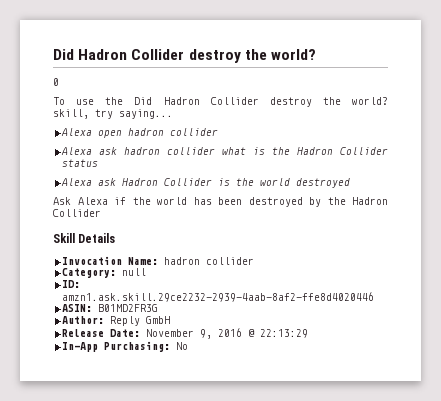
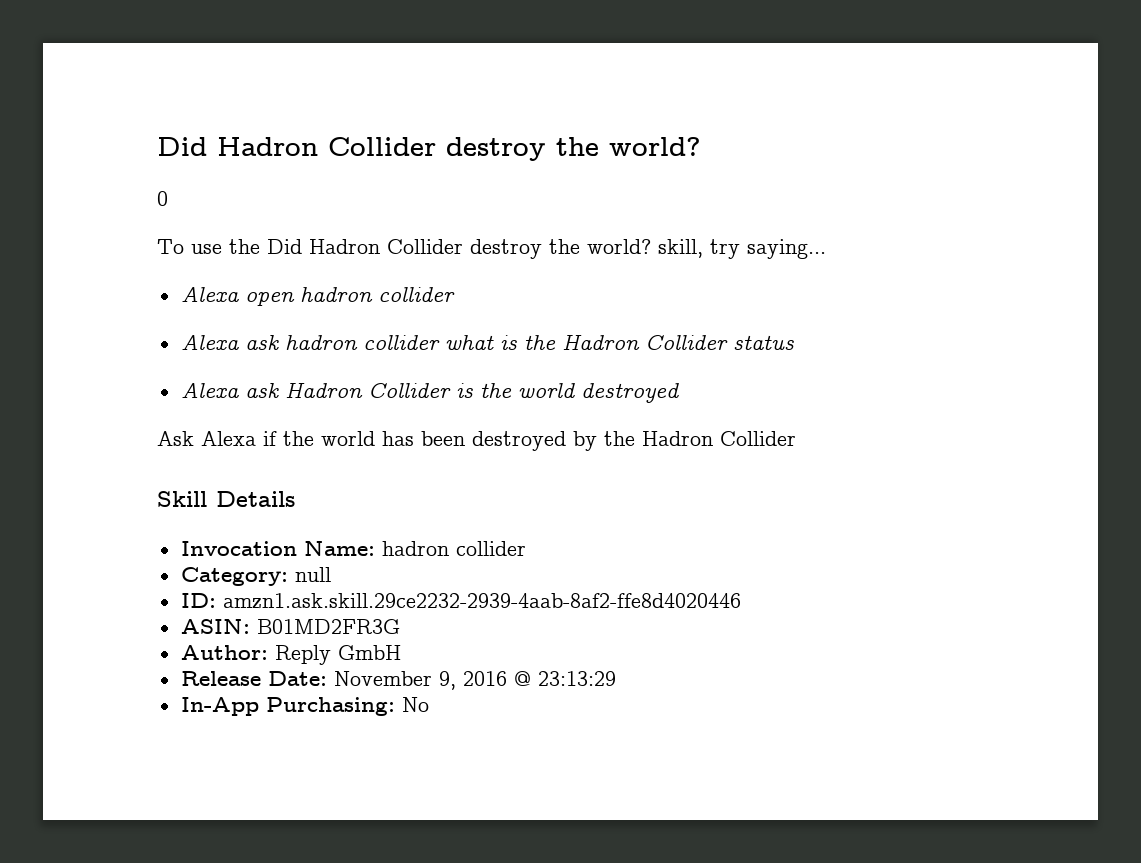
[260,329,309,338] 22:13:29 -> [537,671,616,686] 23:13:29

